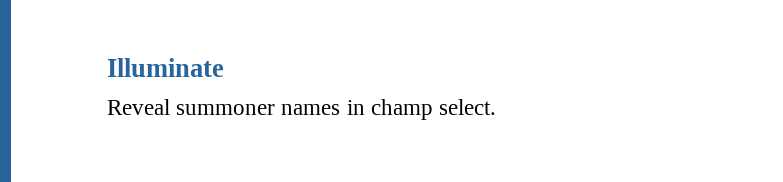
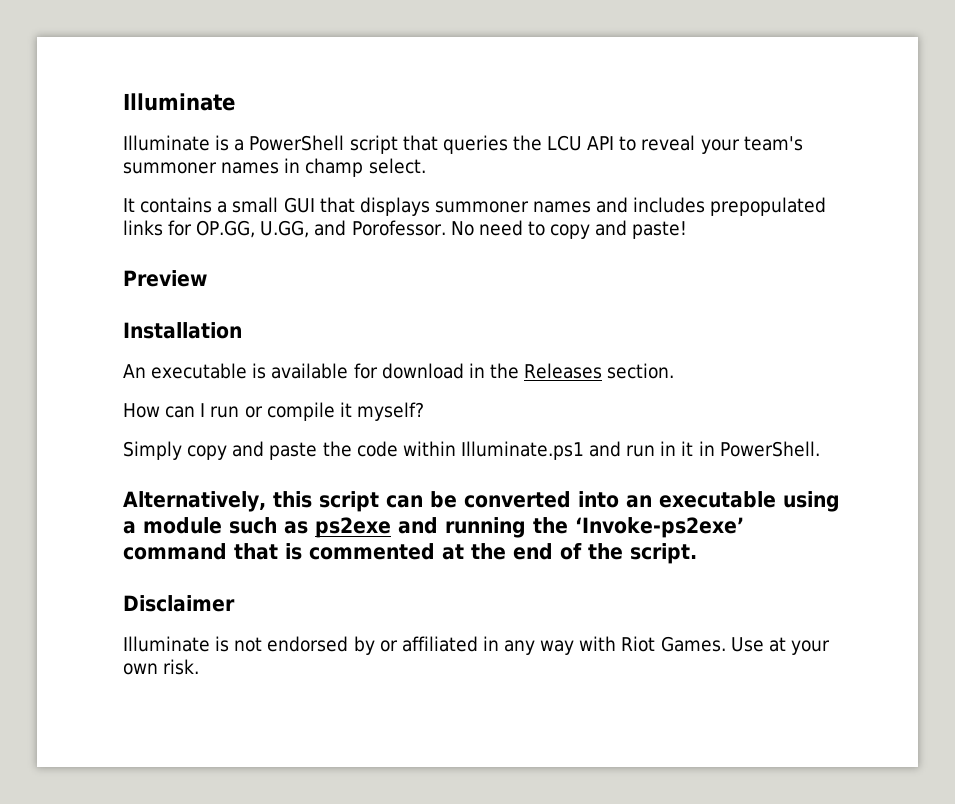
[107,99,170,115] Reveal -> [123,135,803,154] Illuminate is a PowerShell script that queries the LCU API to reveal your team's
(497, 107) none -> [123,197,827,216] [123,220,688,239] [123,270,207,287] [123,322,242,339] [123,363,675,379] [123,402,424,421] [123,441,820,460] [123,491,840,512] [123,517,744,538] [123,543,697,564] [123,595,235,612] [123,636,830,655] [123,659,200,675] // It contains a small GUI that displays summoner names and includes prepopulated links for OP.GG, U.GG, and Porofessor. No need to copy and paste! // Preview // Installation // An executable is available for download in the Releases section. // How can I run or compile it myself? // Simply copy and paste the code within Illuminate.ps1 and run in it in PowerShell. // Alternatively, this script can be converted into an executable using a module such as ps2exe and running the ‘Invoke-ps2exe’ command that is commented at the end of the script. // Disclaimer // Illuminate is not endorsed by or affiliated in any way with Riot Games. Use at your own risk.

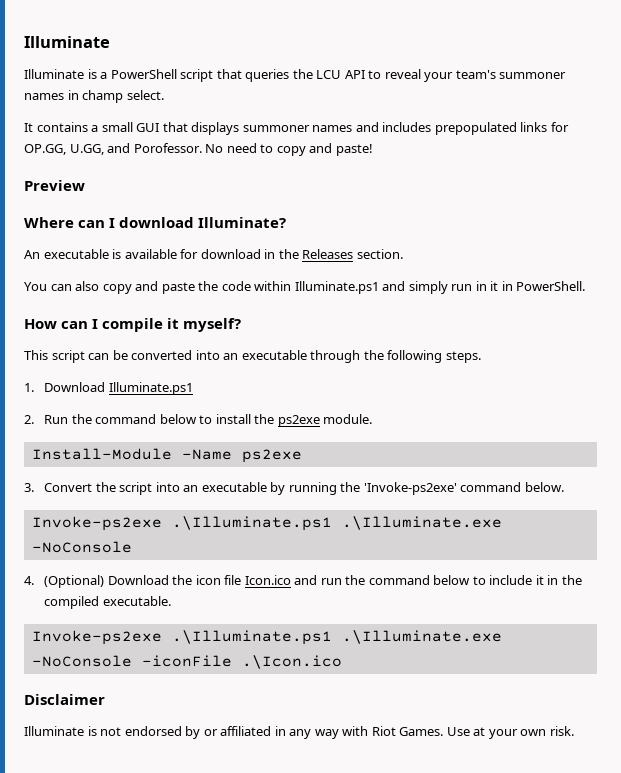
[123,322,242,339] Installation -> [24,217,287,228] Where can I download Illuminate?
[123,402,424,421] [123,441,182,460] How can I run or compile it myself? // Simply -> [24,281,100,291] You can also
(622, 449) none -> [408,281,448,294] simply
[123,491,312,512] Alternatively, this -> [24,318,242,332] [24,350,48,360] How can I compile it myself? // This
[782,491,840,512] [123,517,744,538] [123,543,697,564] using a module such as ps2exe and running the ‘Invoke-ps2exe’ command that is commented at the end of the script. -> [310,350,481,363] [24,382,193,395] [24,414,373,427] [31,448,302,463] [24,482,564,495] [31,516,502,531] [31,541,132,553] [24,575,582,588] [44,596,171,609] [31,630,502,645] [31,655,342,669] through the following steps. // 1. Download Illuminate.ps1 // 2. Run the command below to install the ps2exe module. // Install-Module -Name ps2exe // 3. Convert the script into an executable by running the 'Invoke-ps2exe' command below. // Invoke-ps2exe .\Illuminate.ps1 .\Illuminate.exe -NoConsole // 4. (Optional) Download the icon file Icon.ico and run the command below to include it in the compiled executable. // Invoke-ps2exe .\Illuminate.ps1 .\Illuminate.exe -NoConsole -iconFile .\Icon.ico

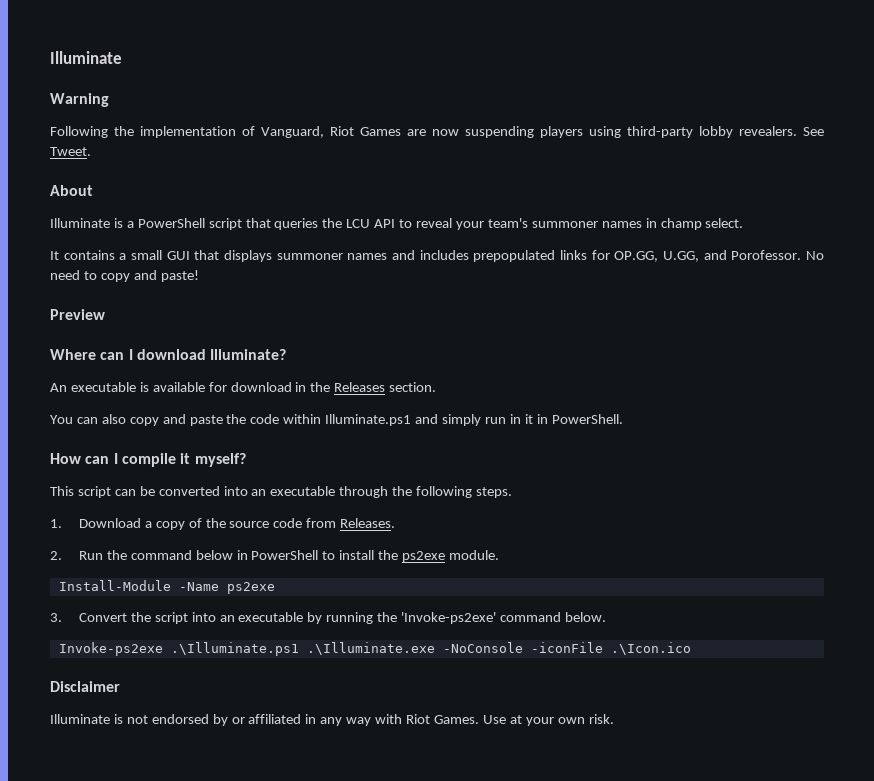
[24,36,110,48] Illuminate -> [50,51,122,64] [50,93,109,107] [50,126,824,138] [50,147,91,156] [50,185,93,196] Illuminate // Warning // Following the implementation of Vanguard, Riot Games are now suspending players using third-party lobby revealers. See Tweet. // About
[108,382,193,395] Illuminate.ps1 -> [144,518,396,530] a copy of the source code from Releases.
(197, 419) none -> [236,550,319,560] in PowerShell
[24,575,582,588] [44,596,171,609] [31,630,502,645] [31,655,132,667] // 4. (Optional) Download the icon file Icon.ico and run the command below to include it in the compiled executable. // Invoke-ps2exe .\Illuminate.ps1 .\Illuminate.exe -NoConsole -> (523, 647) none

